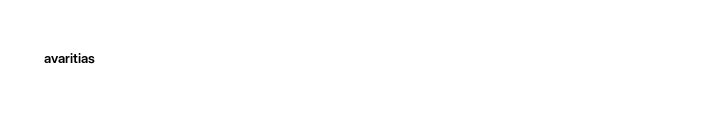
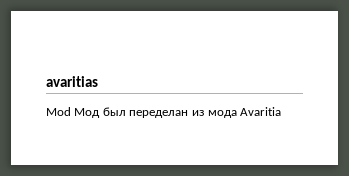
(95, 58) none -> [46,107,282,118] // Mod Мод был переделан из мода Avaritia

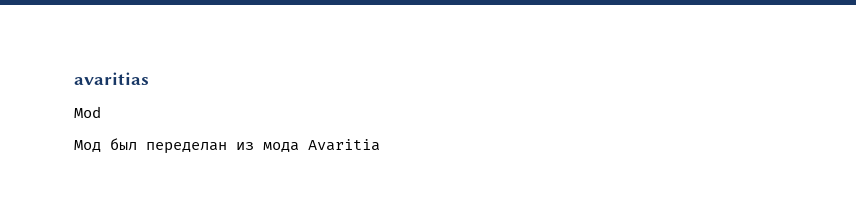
(71, 111) none -> (101, 112) //

